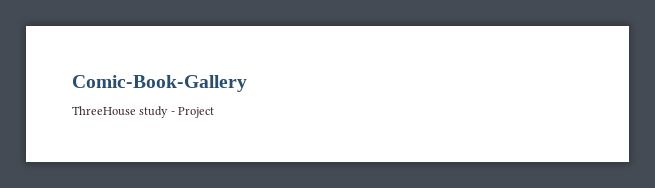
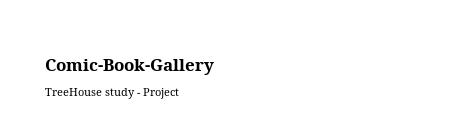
[72,106,136,116] ThreeHouse -> [45,88,102,96] TreeHouse

